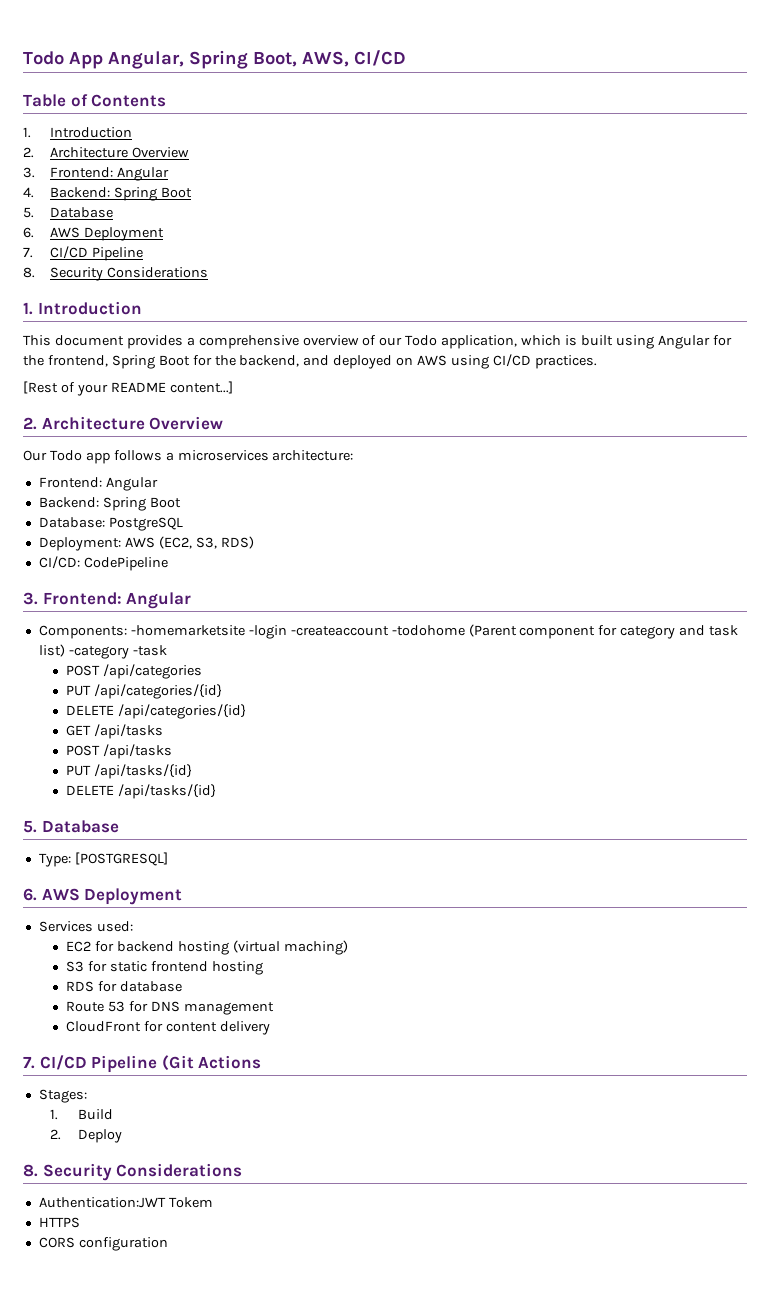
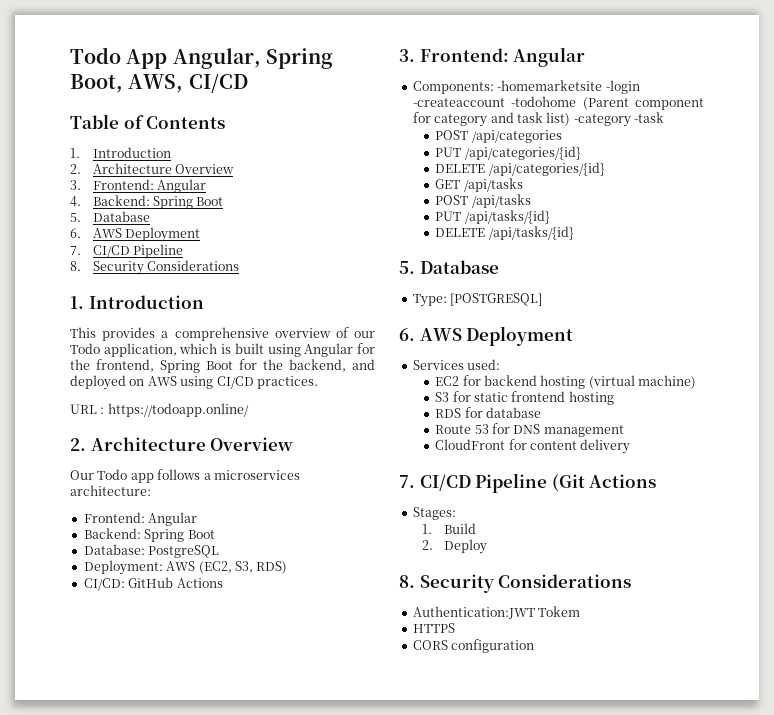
[54,335,124,346] document -> (96, 332) none
[23,381,233,396] [Rest of your README content...] -> [70,403,249,417] URL : https://todoapp.online/
[83,557,168,571] CodePipeline -> [128,577,223,588] GitHub Actions
[283,940,348,955] maching) -> [638,375,697,389] machine)

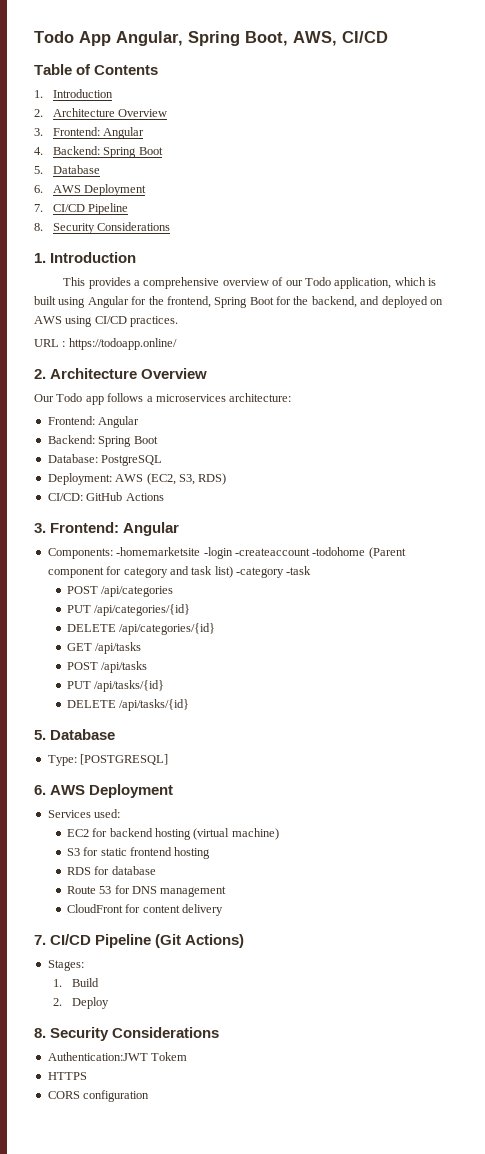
[589,474,657,488] Actions -> [185,934,245,948] Actions)

